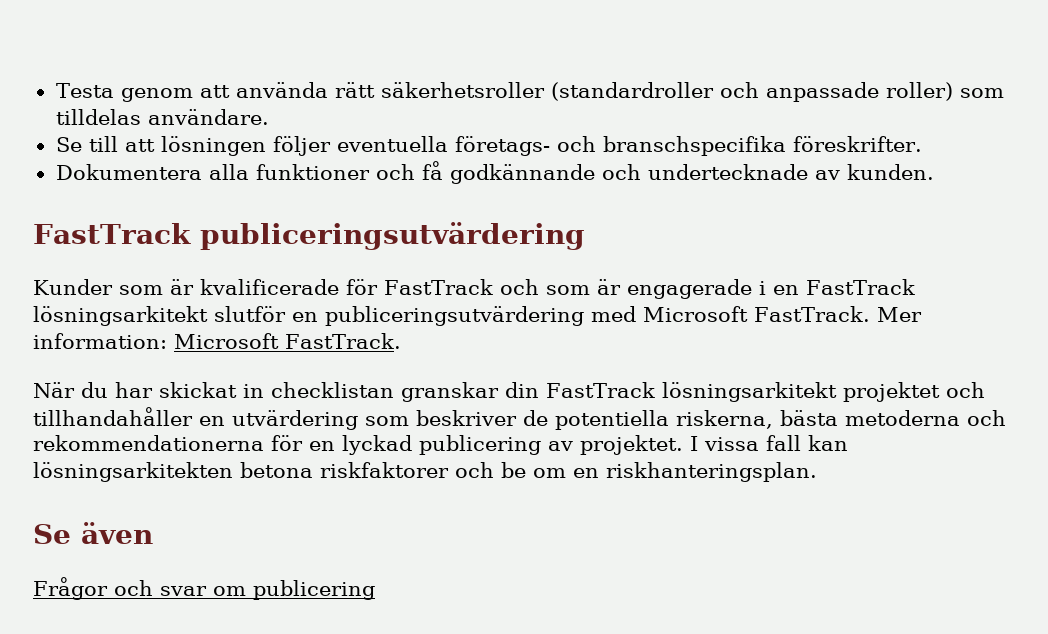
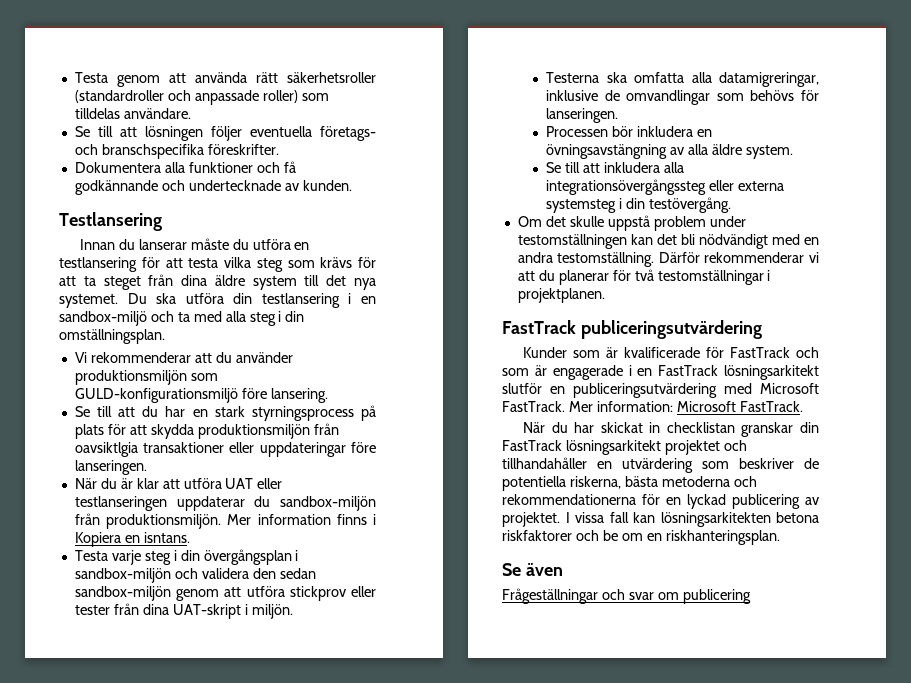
(934, 172) none -> [59,212,162,231] [79,238,310,250] [59,257,376,272] [59,274,376,290] [59,293,376,308] [59,311,305,326] [59,329,165,344] [74,352,293,363] [74,370,218,385] [74,388,328,403] [74,405,376,421] [74,423,339,439] [74,442,376,457] [74,460,147,475] [74,478,283,489] [74,496,376,511] [74,513,376,529] [74,532,190,547] [74,549,299,565] [74,568,316,583] [74,586,377,601] [74,603,293,619] [546,72,819,87] [546,90,819,105] [546,108,619,123] [546,126,713,137] [546,144,794,159] [546,162,685,173] [546,179,785,195] [546,197,732,213] [517,215,746,231] [517,234,819,249] [517,252,819,267] [517,269,771,285] [517,288,605,303] // Testlansering // Innan du lanserar måste du utföra en testlansering för att testa vilka steg som krävs för att ta steget från dina äldre system till det nya systemet. Du ska utföra din testlansering i en sandbox-miljö och ta med alla steg i din omställningsplan. // Vi rekommenderar att du använder produktionsmiljön som GULD-konfigurationsmiljö före lansering. // Se till att du har en stark styrningsprocess på plats för att skydda produktionsmiljön från oavsiktlgia transaktioner eller uppdateringar före lanseringen. // När du är klar att utföra UAT eller testlanseringen uppdaterar du sandbox-miljön från produktionsmiljön. Mer information finns i Kopiera en isntans. // Testa varje steg i din övergångsplan i sandbox-miljön och validera den sedan sandbox-miljön genom att utföra stickprov eller tester från dina UAT-skript i miljön. // Testerna ska omfatta alla datamigreringar, inklusive de omvandlingar som behövs för lanseringen. // Processen bör inkludera en övningsavstängning av alla äldre system. // Se till att inkludera alla integrationsövergångssteg eller externa systemsteg i din testövergång. // Om det skulle uppstå problem under testomställningen kan det bli nödvändigt med en andra testomställning. Därför rekommenderar vi att du planerar för två testomställningar i projektplanen.
[33,577,108,600] Frågor -> [502,588,598,604] Frågeställningar

